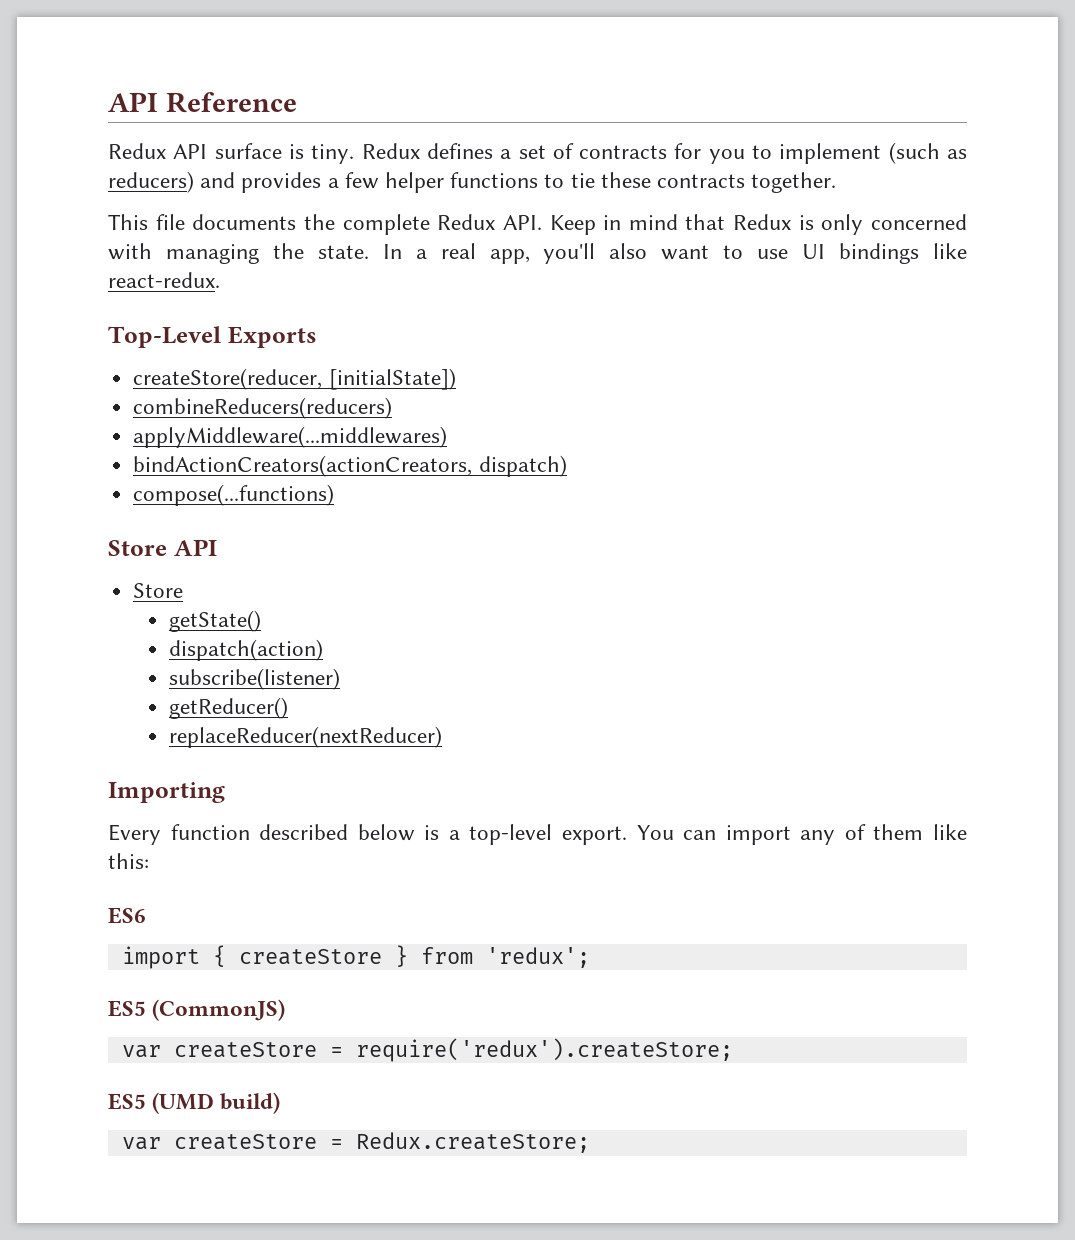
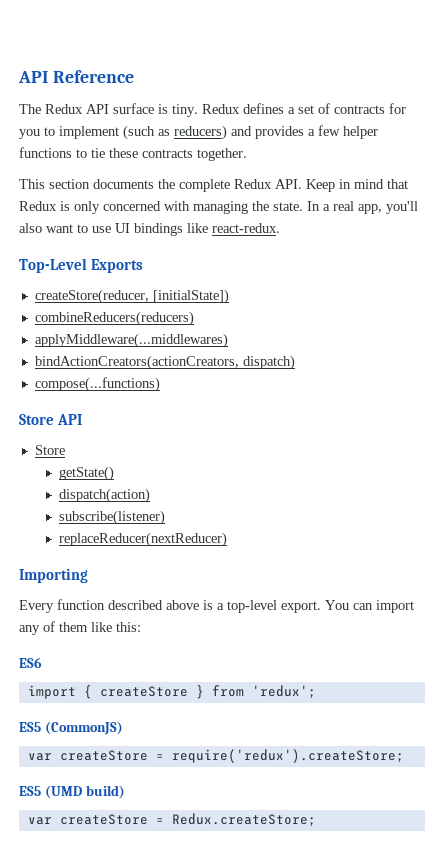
(297, 102) none -> [19,104,41,114] The
[155,214,185,230] file -> [49,179,90,189] section
[169,697,289,719] // getReducer() -> (165, 517) none
[357,824,415,841] below -> [166,600,199,610] above

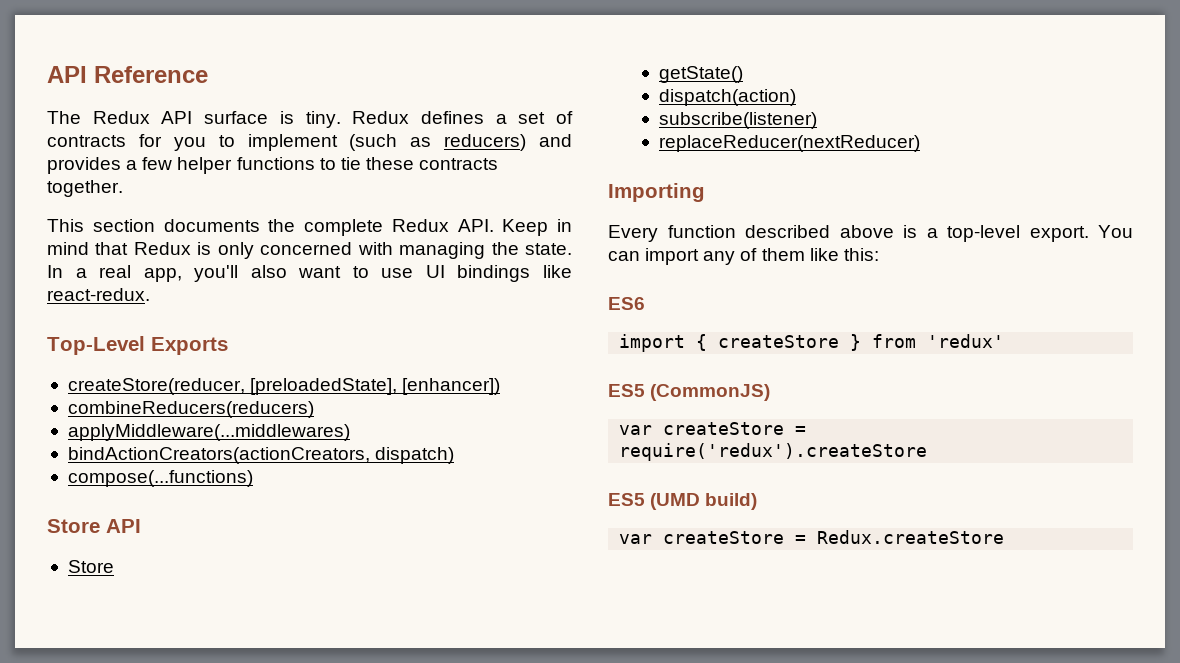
[152,289,229,304] [initialState]) -> [250,378,501,395] [preloadedState], [enhancer])
[251,685,316,699] 'redux'; -> [927,334,1005,348] 'redux'
[171,749,404,763] require('redux').createStore; -> [619,443,928,461] require('redux').createStore
[171,813,316,827] Redux.createStore; -> [817,530,1005,544] Redux.createStore

